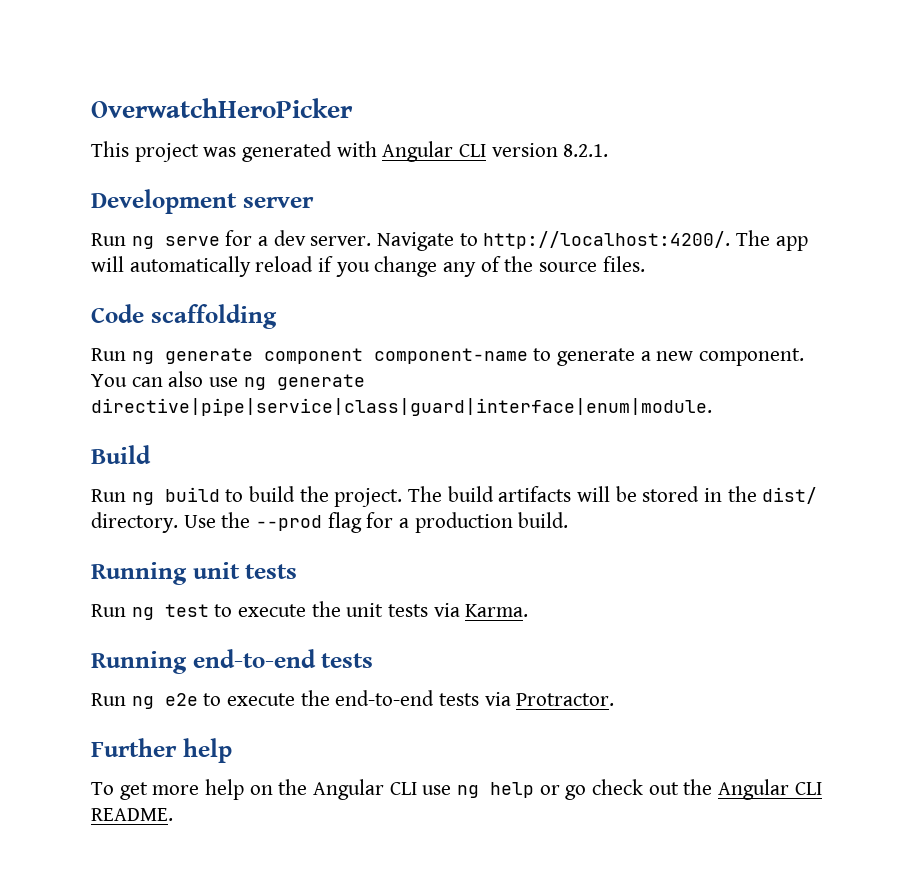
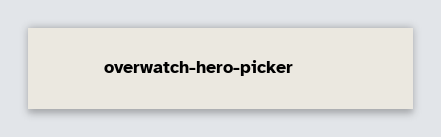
[91,98,353,118] [91,141,609,162] [91,189,314,214] [91,230,808,251] [91,256,645,277] [91,304,277,329] [91,348,805,366] [91,371,365,390] [91,398,712,416] [91,445,151,464] [91,486,818,507] [91,512,569,533] [91,562,298,585] [91,601,529,620] [91,649,374,674] [91,690,615,709] [91,738,232,763] [91,779,822,800] [91,808,173,821] OverwatchHeroPicker // This project was generated with Angular CLI version 8.2.1. // Development server // Run ng serve for a dev server. Navigate to http://localhost:4200/. The app will automatically reload if you change any of the source files. // Code scaffolding // Run ng generate component component-name to generate a new component. You can also use ng generate directive|pipe|service|class|guard|interface|enum|module. // Build // Run ng build to build the project. The build artifacts will be stored in the dist/ directory. Use the --prod flag for a production build. // Running unit tests // Run ng test to execute the unit tests via Karma. // Running end-to-end tests // Run ng e2e to execute the end-to-end tests via Protractor. // Further help // To get more help on the Angular CLI use ng help or go check out the Angular CLI README. -> [104,60,293,76] overwatch-hero-picker

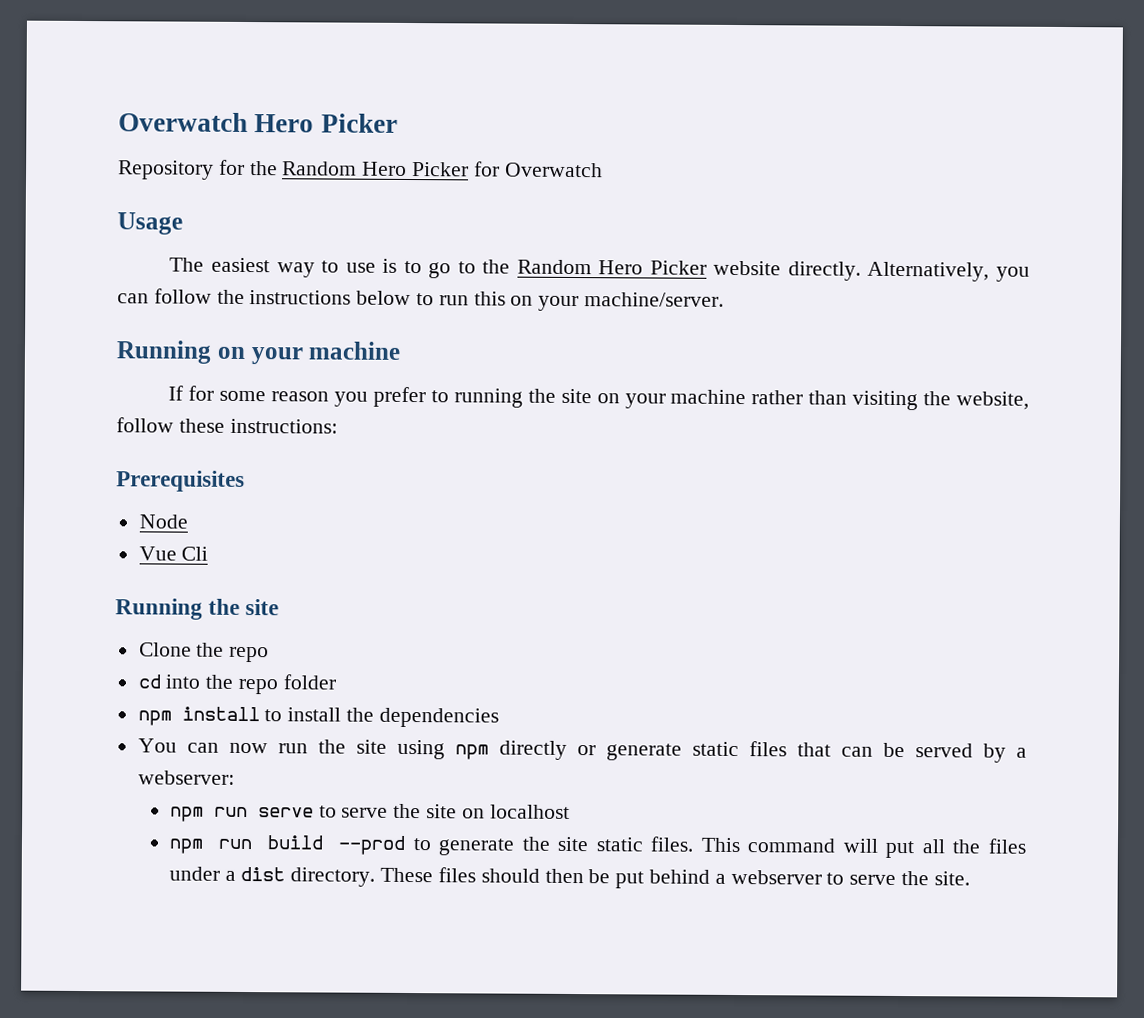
[104,60,293,76] overwatch-hero-picker -> [118,112,398,133] [118,159,603,180] [117,212,183,235] [169,257,1030,282] [117,288,725,312] [116,340,402,365] [168,385,1029,411] [116,417,338,434] [116,470,245,492] [138,514,188,529] [138,546,209,561] [115,598,280,620] [138,642,270,663] [137,674,336,695] [137,706,499,728] [137,738,1027,763] [137,770,235,785] [169,803,570,822] [168,835,1026,859] [168,866,970,889] Overwatch Hero Picker // Repository for the Random Hero Picker for Overwatch // Usage // The easiest way to use is to go to the Random Hero Picker website directly. Alternatively, you can follow the instructions below to run this on your machine/server. // Running on your machine // If for some reason you prefer to running the site on your machine rather than visiting the website, follow these instructions: // Prerequisites // Node // Vue Cli // Running the site // Clone the repo // cd into the repo folder // npm install to install the dependencies // You can now run the site using npm directly or generate static files that can be served by a webserver: // npm run serve to serve the site on localhost // npm run build --prod to generate the site static files. This command will put all the files under a dist directory. These files should then be put behind a webserver to serve the site.

